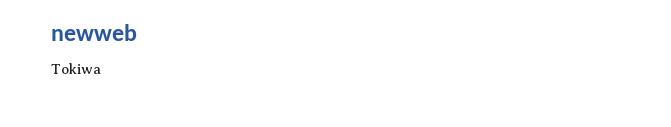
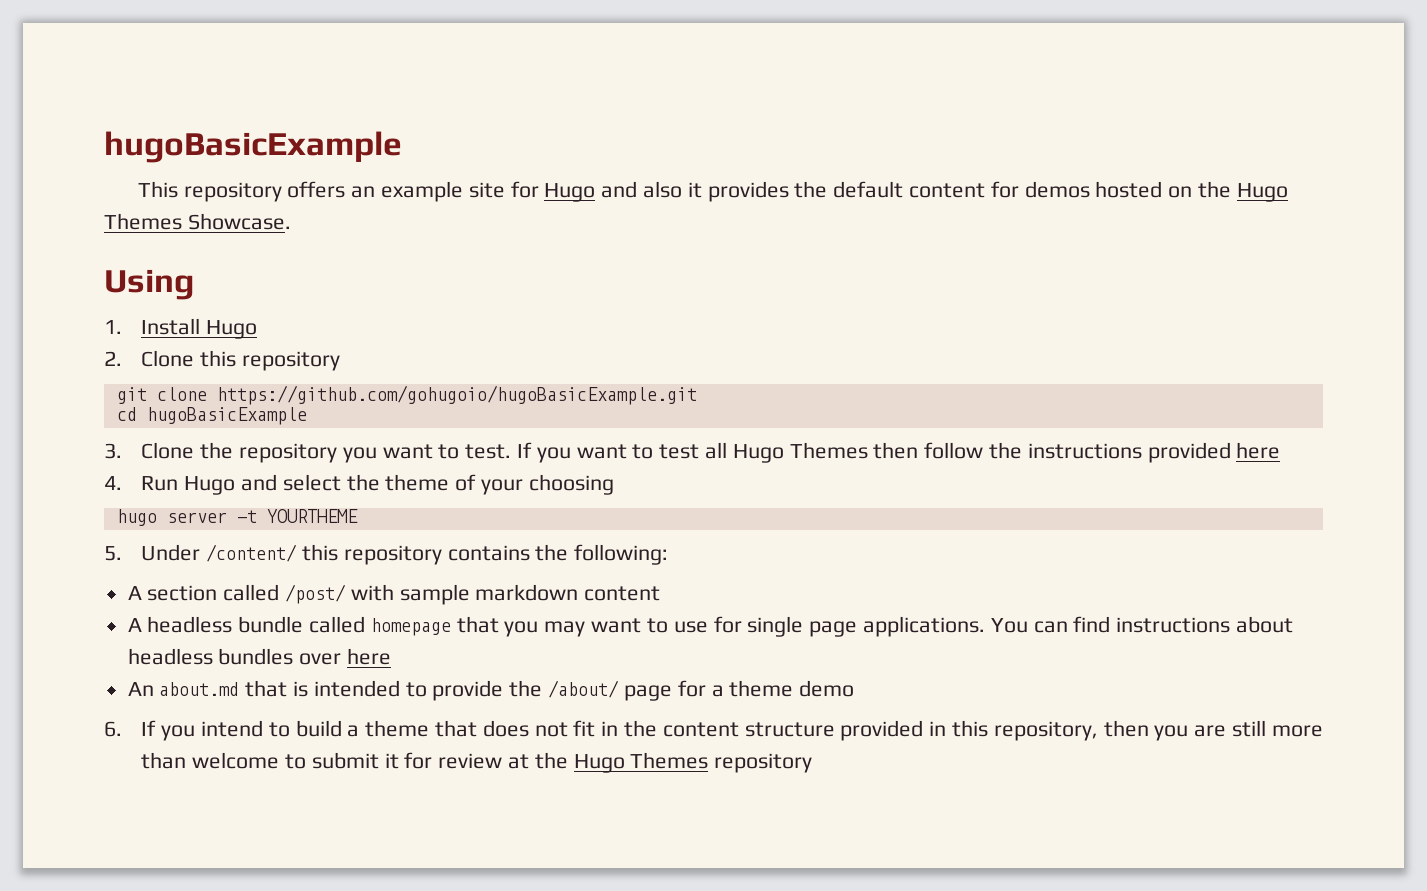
[51,24,137,41] [51,63,101,74] newweb // Tokiwa -> [104,131,402,163] [137,181,1288,202] [104,213,291,230] [104,269,194,300] [104,318,258,339] [104,350,340,371] [116,385,697,405] [116,407,307,425] [104,442,1281,463] [104,474,614,495] [116,509,358,526] [104,544,669,565] [127,584,661,605] [127,616,1293,637] [127,648,392,665] [127,680,855,701] [104,720,1323,741] [141,752,813,773] hugoBasicExample // This repository offers an example site for Hugo and also it provides the default content for demos hosted on the Hugo Themes Showcase. // Using // 1. Install Hugo // 2. Clone this repository // git clone https://github.com/gohugoio/hugoBasicExample.git // cd hugoBasicExample // 3. Clone the repository you want to test. If you want to test all Hugo Themes then follow the instructions provided here // 4. Run Hugo and select the theme of your choosing // hugo server -t YOURTHEME // 5. Under /content/ this repository contains the following: // A section called /post/ with sample markdown content // A headless bundle called homepage that you may want to use for single page applications. You can find instructions about headless bundles over here // An about.md that is intended to provide the /about/ page for a theme demo // 6. If you intend to build a theme that does not fit in the content structure provided in this repository, then you are still more than welcome to submit it for review at the Hugo Themes repository

